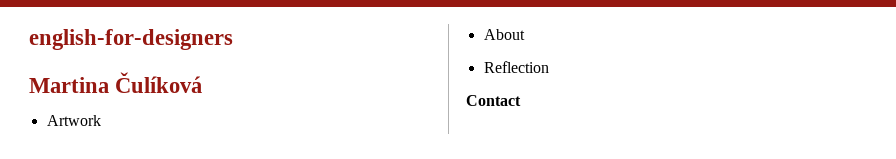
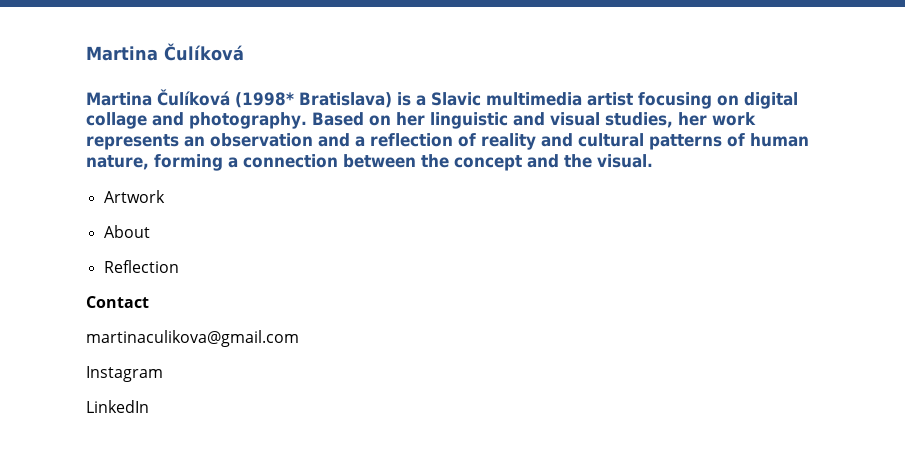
[29,29,233,50] [29,72,203,93] english-for-designers // Martina Čulíková -> [86,43,244,61] [86,89,798,109] [86,112,756,129] [86,133,809,150] [86,154,653,171] Martina Čulíková // Martina Čulíková (1998* Bratislava) is a Slavic multimedia artist focusing on digital collage and photography. Based on her linguistic and visual studies, her work represents an observation and a reflection of reality and cultural patterns of human nature, forming a connection between the concept and the visual.
(521, 100) none -> [86,330,299,347] [86,366,163,382] [86,400,149,413] // martinaculikova@gmail.com // Instagram // LinkedIn

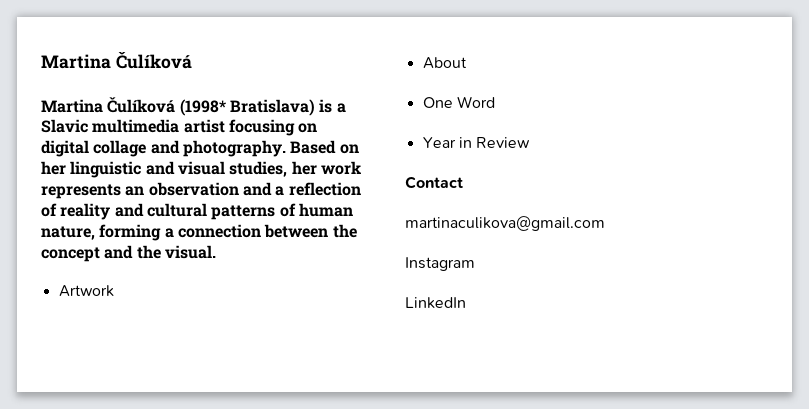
[103,260,179,273] Reflection -> [422,96,495,108] [422,137,531,148] One Word // Year in Review

